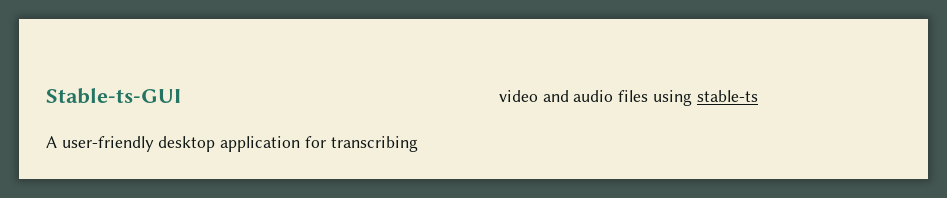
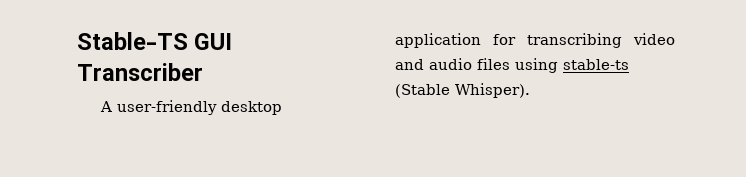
[46,88,181,104] Stable-ts-GUI -> [77,32,233,50] [77,63,203,81] Stable-TS GUI Transcriber
(758, 96) none -> [395,83,530,98] (Stable Whisper).

